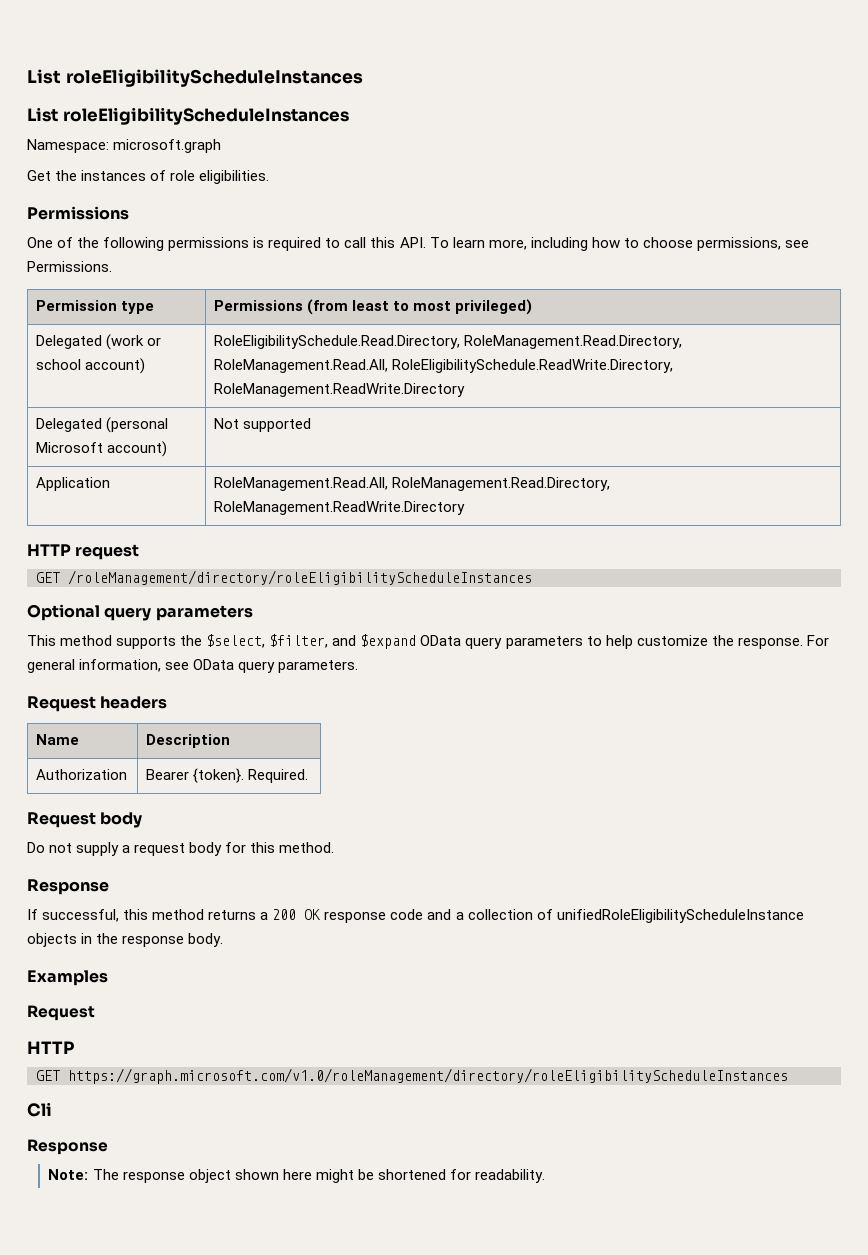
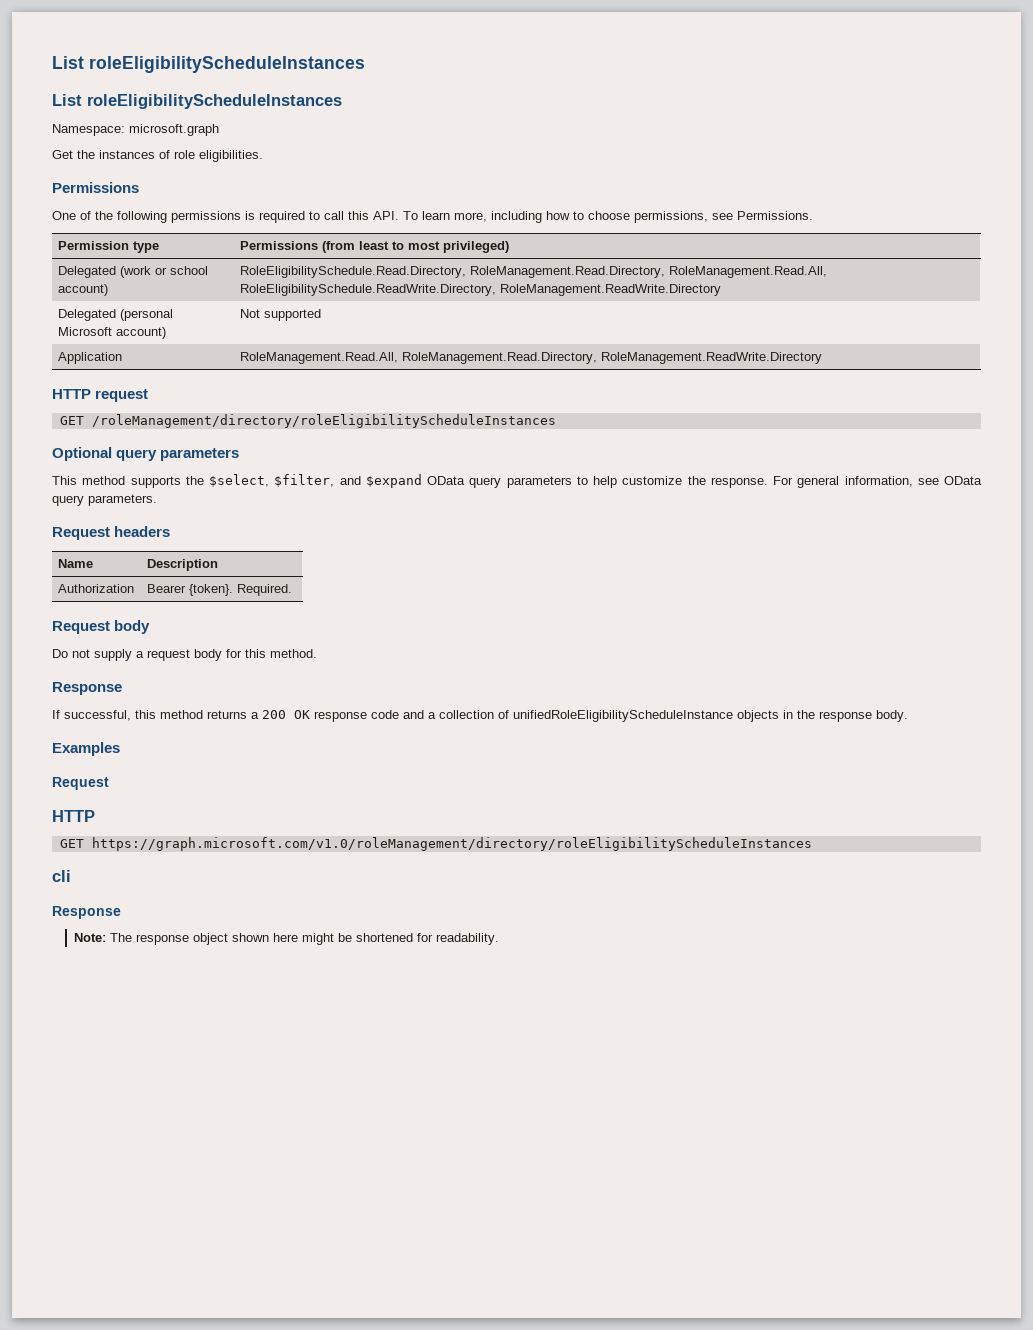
[27,1102,52,1117] Cli -> [52,870,71,882] cli

